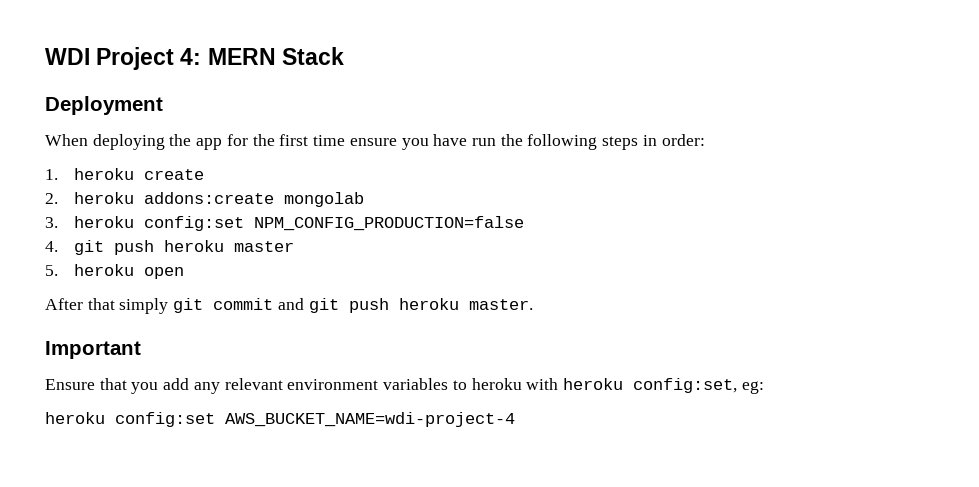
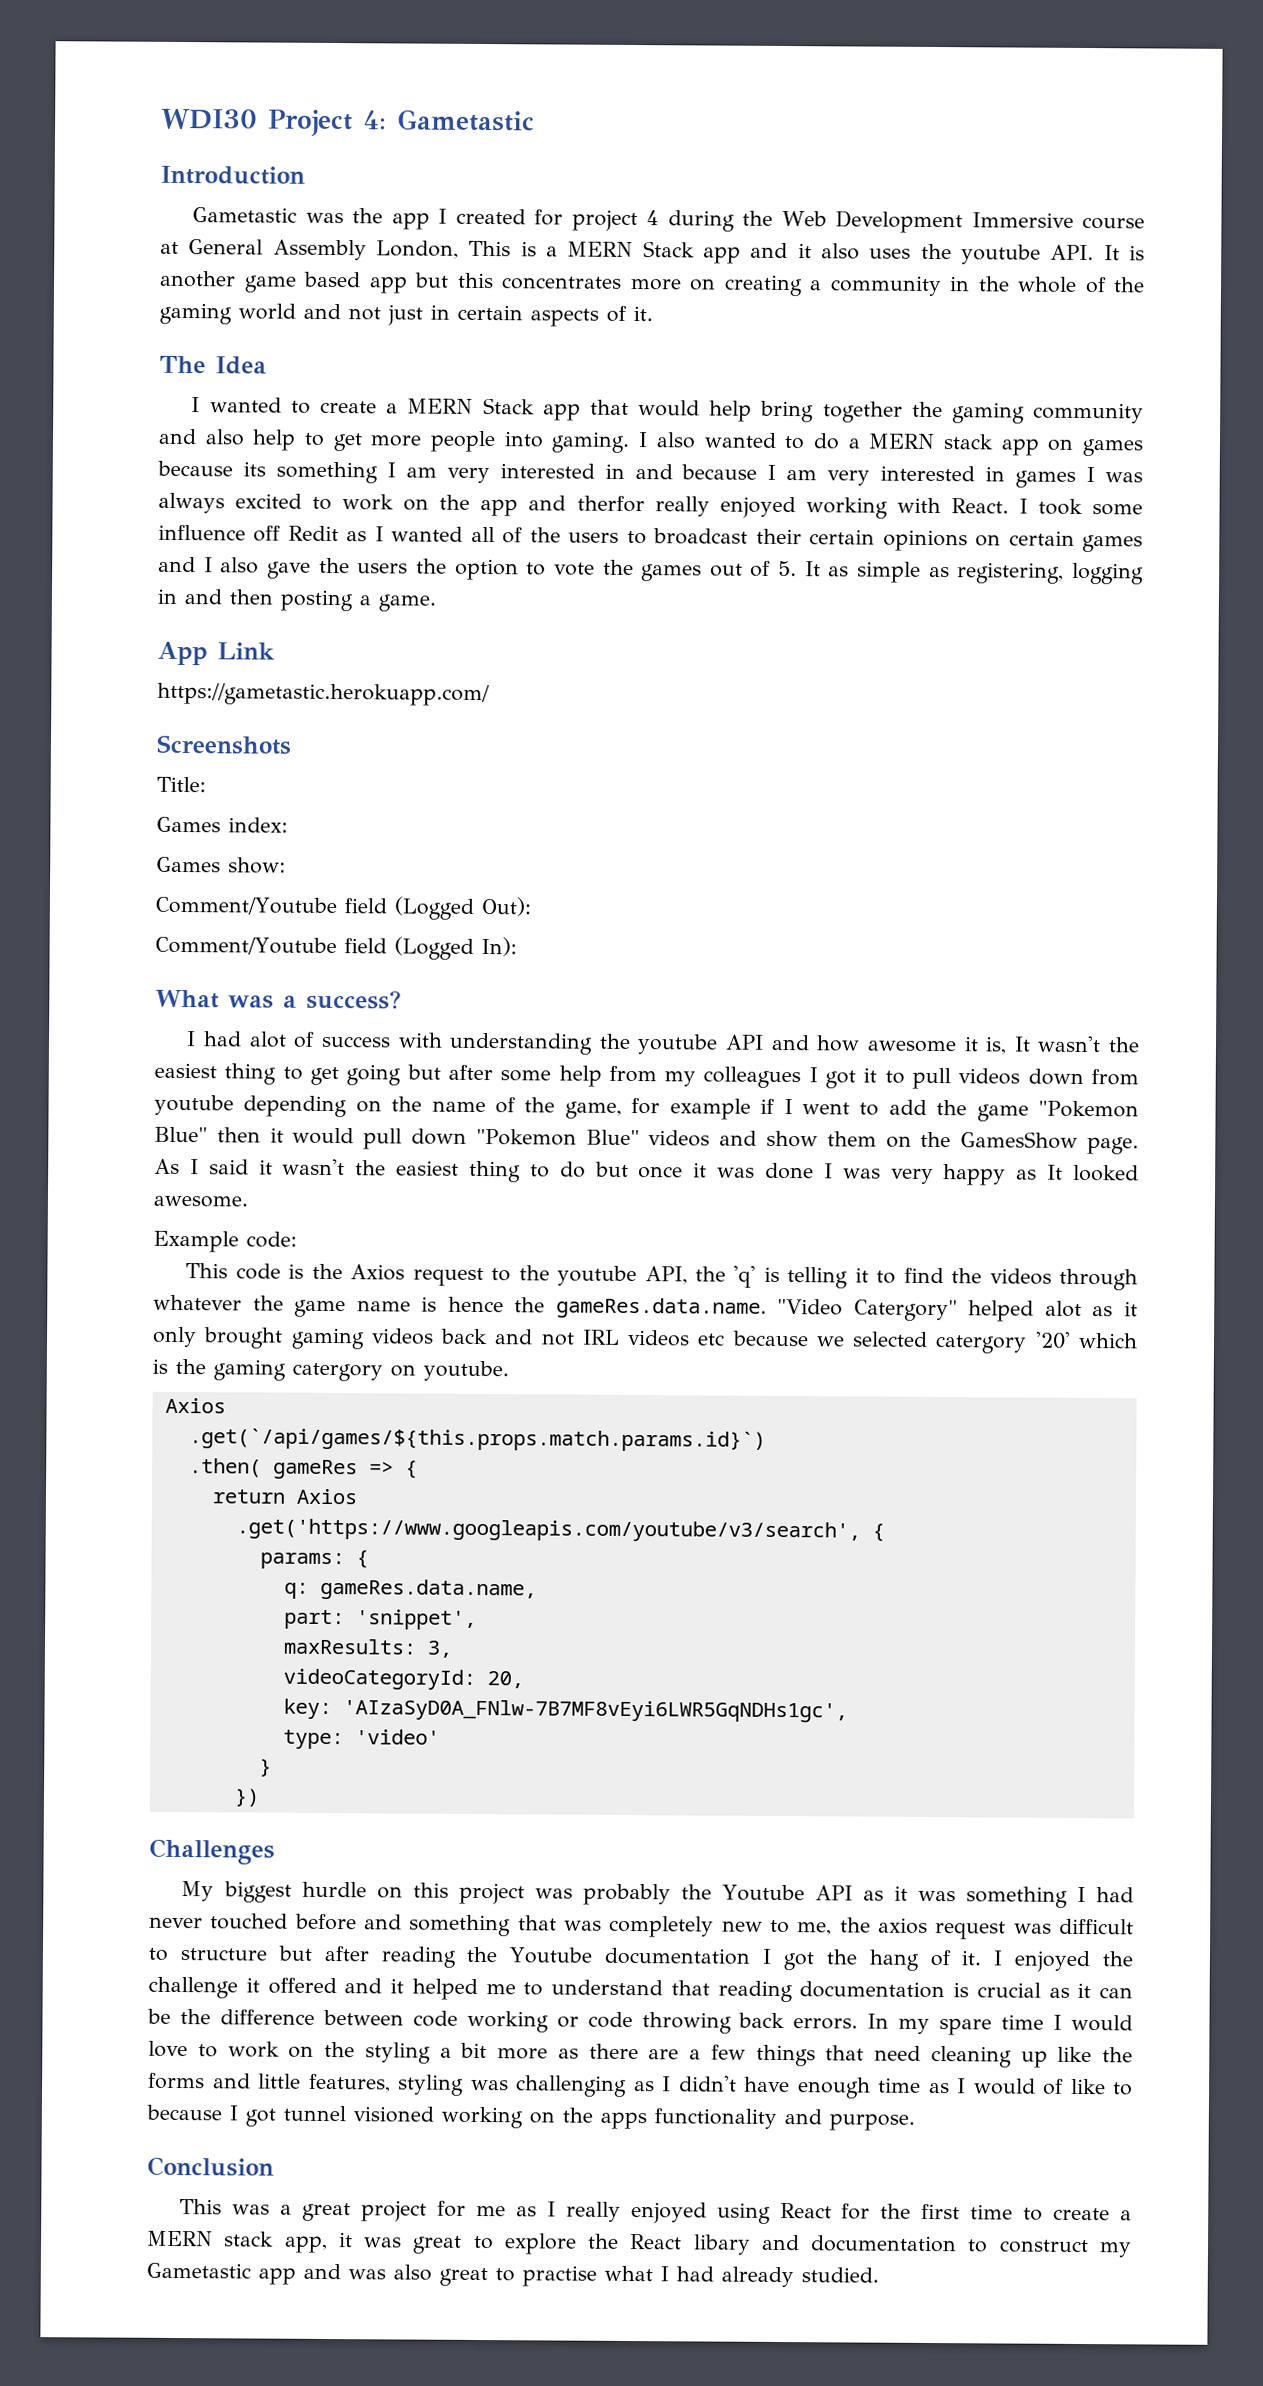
[45,48,90,65] WDI -> [161,108,258,130] WDI30
[207,47,344,65] [45,96,163,115] [45,134,705,150] [45,168,205,180] [45,192,365,207] [45,216,525,231] [45,240,295,255] [45,264,185,279] [45,298,533,314] [45,341,141,359] [45,378,764,394] [45,412,515,427] MERN Stack // Deployment // When deploying the app for the first time ensure you have run the following steps in order: // 1. heroku create // 2. heroku addons:create mongolab // 3. heroku config:set NPM_CONFIG_PRODUCTION=false // 4. git push heroku master // 5. heroku open // After that simply git commit and git push heroku master. // Important // Ensure that you add any relevant environment variables to heroku with heroku config:set, eg: // heroku config:set AWS_BUCKET_NAME=wdi-project-4 -> [397,109,535,132] [160,165,305,185] [192,207,1145,234] [160,239,1146,265] [159,270,1145,297] [159,302,653,327] [159,355,267,375] [191,397,1144,424] [158,428,1145,457] [157,460,1144,488] [158,492,1143,519] [158,524,1144,553] [158,556,1144,585] [157,588,436,612] [157,641,275,666] [157,682,490,707] [156,734,292,755] [156,776,206,793] [156,816,288,833] [156,856,286,874] [155,896,531,920] [155,936,517,960] [155,989,402,1010] [186,1031,1140,1055] [154,1062,1139,1090] [154,1094,1140,1122] [154,1126,1140,1155] [154,1158,1140,1186] [153,1195,248,1208] [153,1230,297,1253] [185,1263,1138,1291] [153,1294,1138,1322] [152,1326,1138,1354] [152,1358,509,1382] [164,1397,226,1414] [188,1428,766,1452] [188,1458,418,1480] [211,1488,358,1505] [235,1518,885,1543] [259,1550,369,1570] [283,1578,537,1601] [283,1609,477,1630] [282,1638,453,1658] [282,1668,524,1690] [282,1698,848,1723] [282,1729,440,1750] [258,1758,272,1777] [233,1788,260,1807] [149,1838,275,1865] [181,1881,1135,1908] [149,1913,1135,1940] [148,1945,1133,1973] [148,1976,1133,2003] [147,2008,1133,2036] [148,2040,1133,2068] [148,2072,1133,2099] [146,2104,915,2131] [147,2156,274,2177] [179,2199,1132,2224] [147,2230,1132,2258] [146,2262,879,2288] Gametastic // Introduction // Gametastic was the app I created for project 4 during the Web Development Immersive course at General Assembly London, This is a MERN Stack app and it also uses the youtube API. It is another game based app but this concentrates more on creating a community in the whole of the gaming world and not just in certain aspects of it. // The Idea // I wanted to create a MERN Stack app that would help bring together the gaming community and also help to get more people into gaming. I also wanted to do a MERN stack app on games because its something I am very interested in and because I am very interested in games I was always excited to work on the app and therfor really enjoyed working with React. I took some influence off Redit as I wanted all of the users to broadcast their certain opinions on certain games and I also gave the users the option to vote the games out of 5. It as simple as registering, logging in and then posting a game. // App Link // https://gametastic.herokuapp.com/ // Screenshots // Title: // Games index: // Games show: // Comment/Youtube field (Logged Out): // Comment/Youtube field (Logged In): // What was a success? // I had alot of success with understanding the youtube API and how awesome it is, It wasn't the easiest thing to get going but after some help from my colleagues I got it to pull videos down from youtube depending on the name of the game, for example if I went to add the game "Pokemon Blue" then it would pull down "Pokemon Blue" videos and show them on the GamesShow page. As I said it wasn't the easiest thing to do but once it was done I was very happy as It looked awesome. // Example code: // This code is the Axios request to the youtube API, the 'q' is telling it to find the videos through whatever the game name is hence the gameRes.data.name. "Video Catergory" helped alot as it only brought gaming videos back and not IRL videos etc because we selected catergory '20' which is the gaming catergory on youtube. // Axios // .get(`/api/games/${this.props.match.params.id}`) // .then( gameRes => { // return Axios // .get('https://www.googleapis.com/youtube/v3/search', { // params: { // q: gameRes.data.name, // part: 'snippet', // maxResults: 3, // videoCategoryId: 20, // key: 'AIzaSyD0A_FNlw-7B7MF8vEyi6LWR5GqNDHs1gc', // type: 'video' // } // }) // Challenges // My biggest hurdle on this project was probably the Youtube API as it was something I had never touched before and something that was completely new to me, the axios request was difficult to structure but after reading the Youtube documentation I got the hang of it. I enjoyed the challenge it offered and it helped me to understand that reading documentation is crucial as it can be the difference between code working or code throwing back errors. In my spare time I would love to work on the styling a bit more as there are a few things that need cleaning up like the forms and little features, styling was challenging as I didn't have enough time as I would of like to because I got tunnel visioned working on the apps functionality and purpose. // Conclusion // This was a great project for me as I really enjoyed using React for the first time to create a MERN stack app, it was great to explore the React libary and documentation to construct my Gametastic app and was also great to practise what I had already studied.

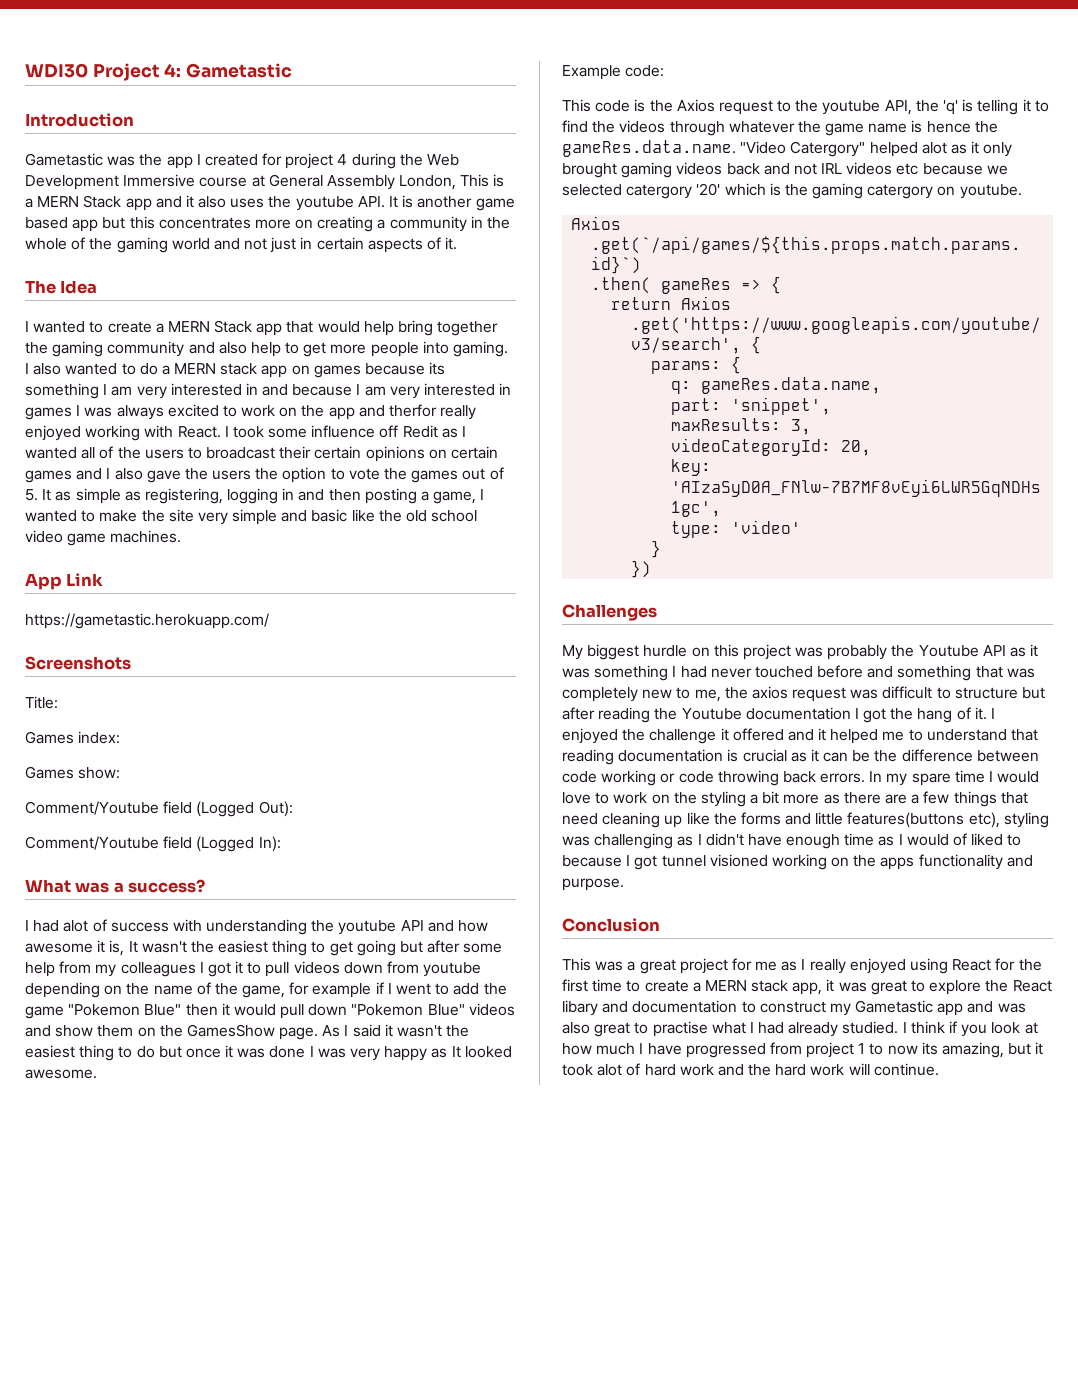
[378,594,436,612] game. -> [433,489,485,504] [25,509,478,525] [25,530,182,546] game, I wanted to make the site very simple and basic like the old school video game machines.
[308,2073,391,2093] features, -> [847,812,1000,828] features(buttons etc),
[1070,2078,1106,2095] like -> [971,833,1004,846] liked
(879, 2275) none -> [902,1021,1038,1037] [562,1042,1044,1058] [562,1063,939,1076] I think if you look at how much I have progressed from project 1 to now its amazing, but it took alot of hard work and the hard work will continue.

